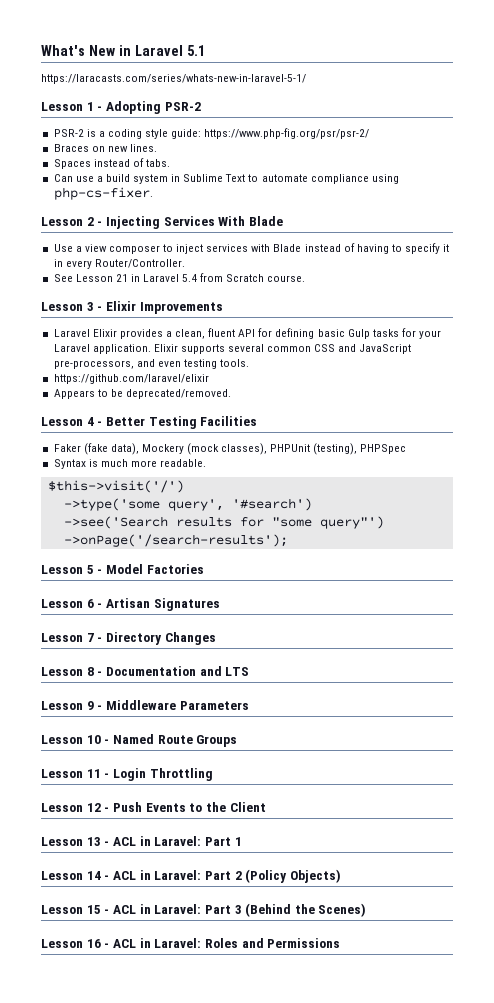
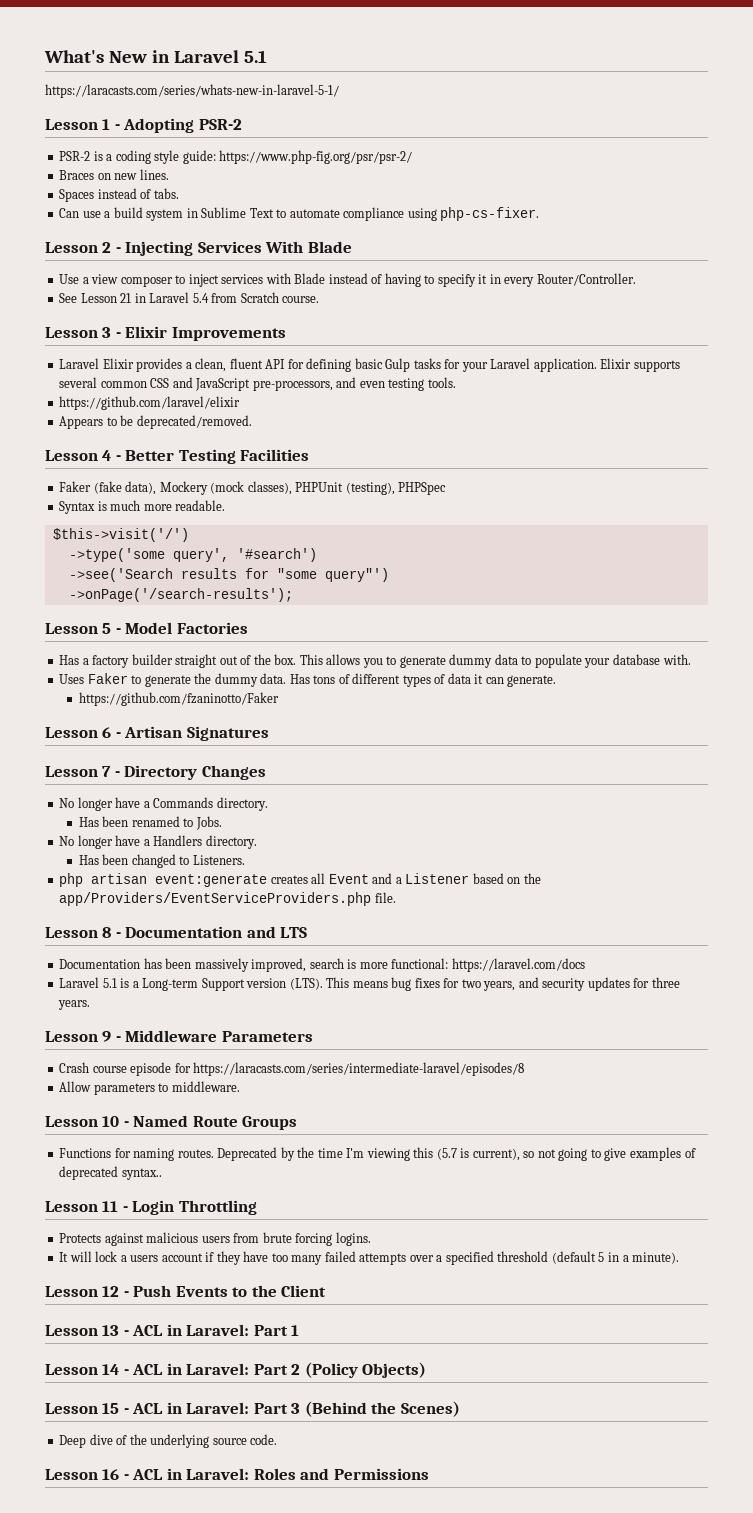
(204, 569) none -> [59,654,691,668] [59,673,557,687] [78,692,279,706] // Has a factory builder straight out of the box. This allows you to generate dummy data to populate your database with. // Uses Faker to generate the dummy data. Has tons of different types of data it can generate. // https://github.com/fzaninotto/Faker
(216, 638) none -> [59,797,268,811] [78,816,222,830] [59,835,257,849] [78,854,245,868] [59,873,541,887] [59,892,396,906] // No longer have a Commands directory. // Has been renamed to Jobs. // No longer have a Handlers directory. // Has been changed to Listeners. // php artisan event:generate creates all Event and a Listener based on the app/Providers/EventServiceProviders.php file.
(250, 671) none -> [59,958,585,972] [59,977,680,991] [58,1000,91,1010] // Documentation has been massively improved, search is more functional: https://laravel.com/docs // Laravel 5.1 is a Long-term Support version (LTS). This means bug fixes for two years, and security updates for three years.
(249, 705) none -> [59,1062,525,1076] [59,1081,240,1095] // Crash course episode for https://laracasts.com/series/intermediate-laravel/episodes/8 // Allow parameters to middleware.
(238, 741) none -> [59,1147,696,1161] [59,1166,162,1180] // Functions for naming routes. Deprecated by the time I'm viewing this (5.7 is current), so not going to give examples of deprecated syntax..
(213, 774) none -> [59,1232,371,1246] [59,1251,680,1265] // Protects against malicious users from brute forcing logins. // It will lock a users account if they have too many failed attempts over a specified threshold (default 5 in a minute).
(367, 910) none -> [59,1434,278,1448] // Deep dive of the underlying source code.

